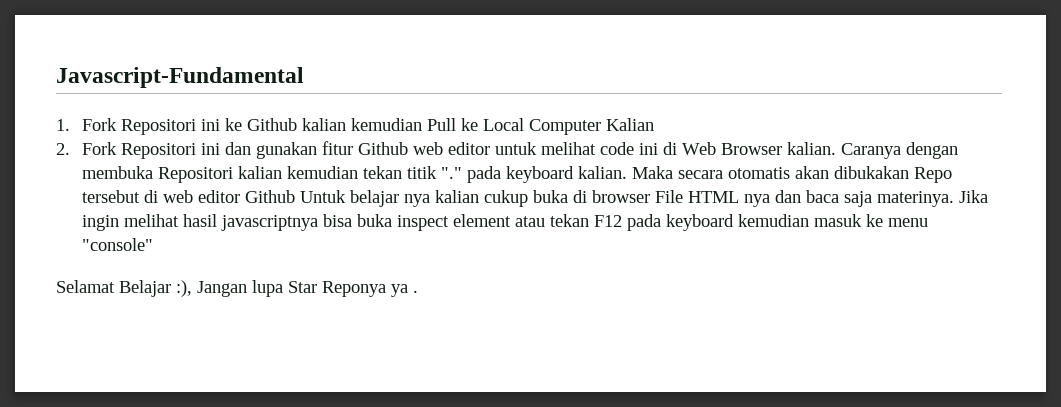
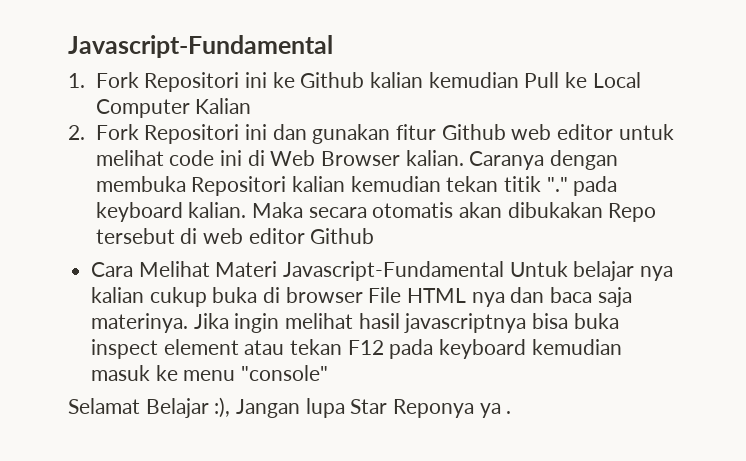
(295, 196) none -> [91,261,505,281] // Cara Melihat Materi Javascript-Fundamental

